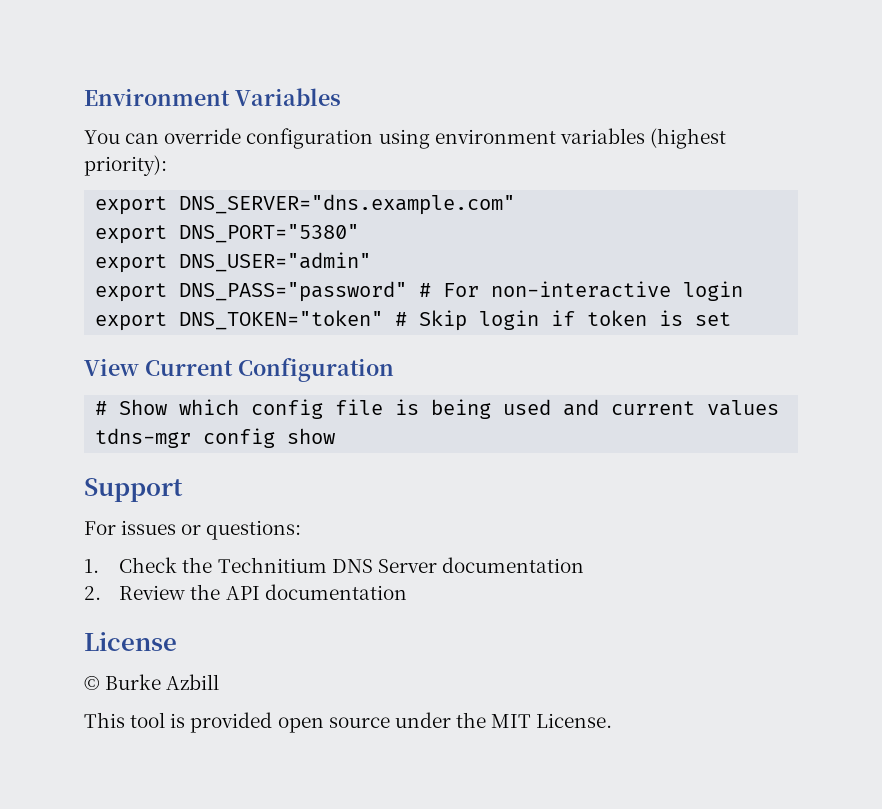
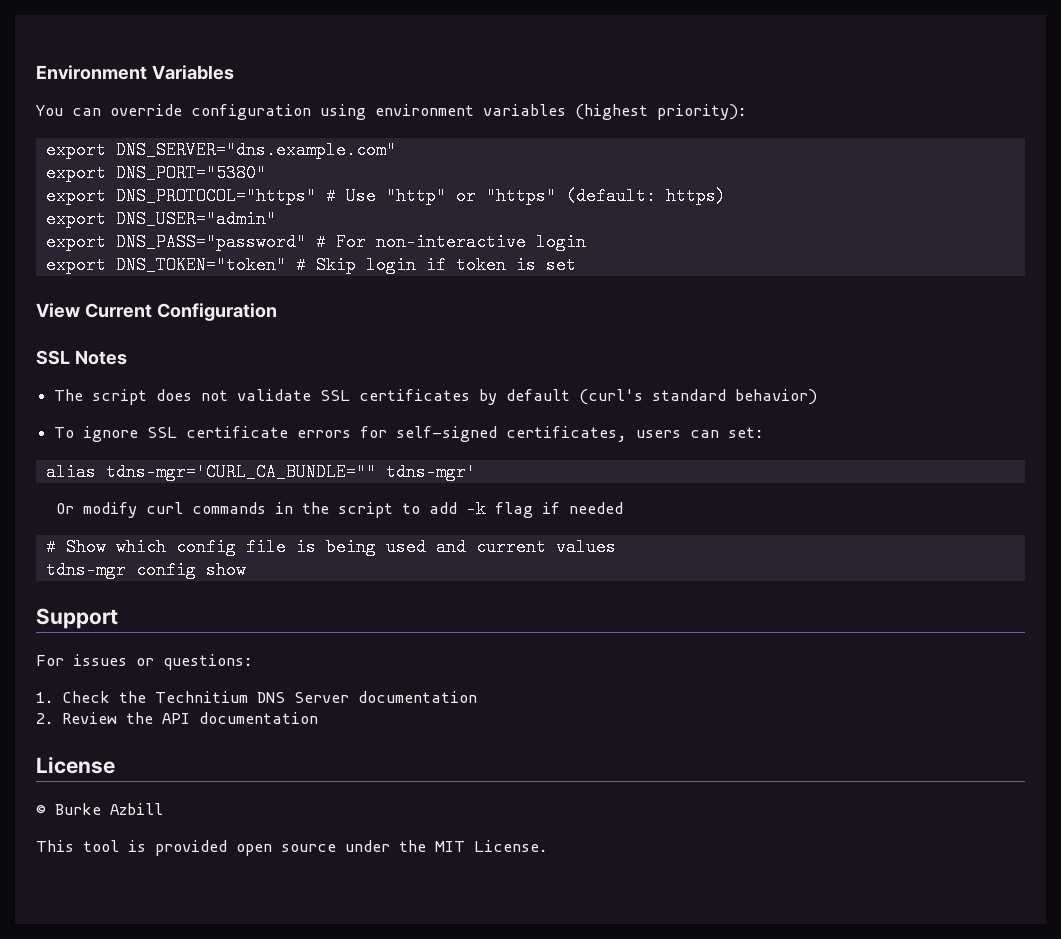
(360, 233) none -> [45,187,726,205] // export DNS_PROTOCOL="https" # Use "http" or "https" (default: https)
(394, 370) none -> [36,350,127,365] [54,389,818,405] [54,426,765,442] [45,463,476,481] [55,500,623,518] // SSL Notes // The script does not validate SSL certificates by default (curl's standard behavior) // To ignore SSL certificate errors for self-signed certificates, users can set: // alias tdns-mgr='CURL_CA_BUNDLE="" tdns-mgr' // Or modify curl commands in the script to add -k flag if needed

